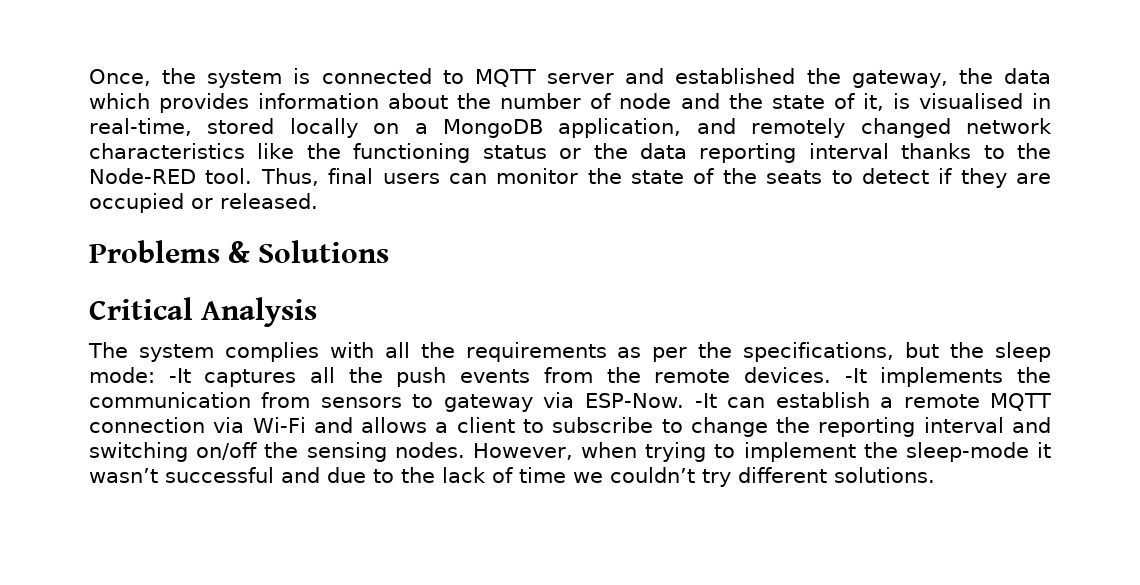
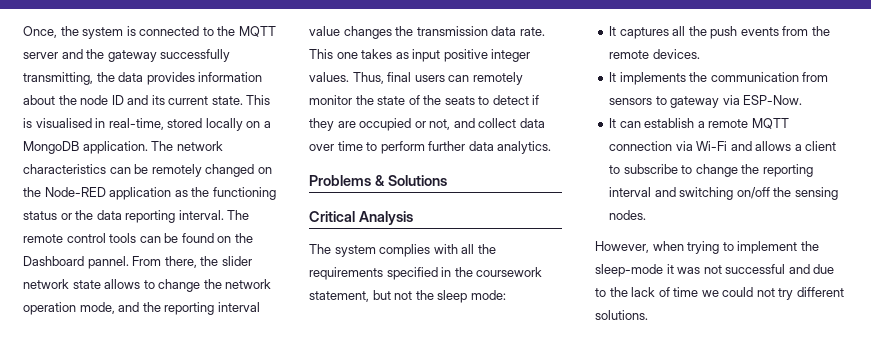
(464, 77) none -> [217,26,236,36] the
[675,68,1052,88] [89,93,150,109] established the gateway, the data which -> [86,49,231,62] [23,72,144,85] the gateway successfully transmitting, the data
[500,93,884,111] number of node and the state of it, -> [80,95,271,105] node ID and its current state. This
[558,118,1052,138] [89,143,295,159] application, and remotely changed network characteristics like -> [82,141,223,154] [23,164,272,177] [23,187,188,200] application. The network characteristics can be remotely changed on the Node-RED application as
[808,143,1051,159] [89,168,253,184] interval thanks to the Node-RED tool. -> [178,210,250,220] [23,233,253,243] [23,256,252,269] [23,279,272,292] [23,302,260,315] [309,26,545,39] [309,49,531,62] [309,72,349,82] interval. The remote control tools can be found on the Dashboard pannel. From there, the slider network state allows to change the network operation mode, and the reporting interval value changes the transmission data rate. This one takes as input positive integer values.
(487, 178) none -> [472,72,523,85] remotely
[220,193,318,209] released. -> [429,118,545,130] [309,141,552,154] not, and collect data over time to perform further data analytics.
[617,342,940,362] as per the specifications, but -> [386,267,543,280] [309,290,413,302] specified in the coursework statement, but not
[168,368,191,383] -It -> [609,26,617,36] // It
[844,368,867,383] -It -> [609,72,617,82] // It
[694,393,717,408] -It -> [609,118,617,128] // It
(465, 450) none -> (647, 215) //
[89,468,158,483] wasn’t -> [677,265,722,274] was not
[610,467,695,483] couldn’t -> [722,287,775,297] could not

